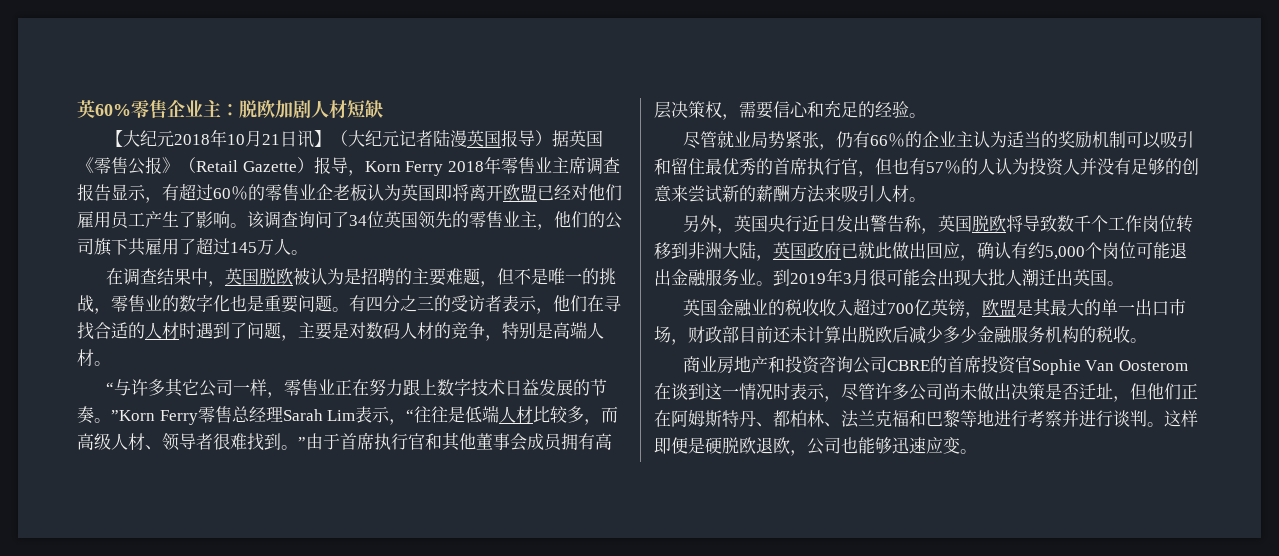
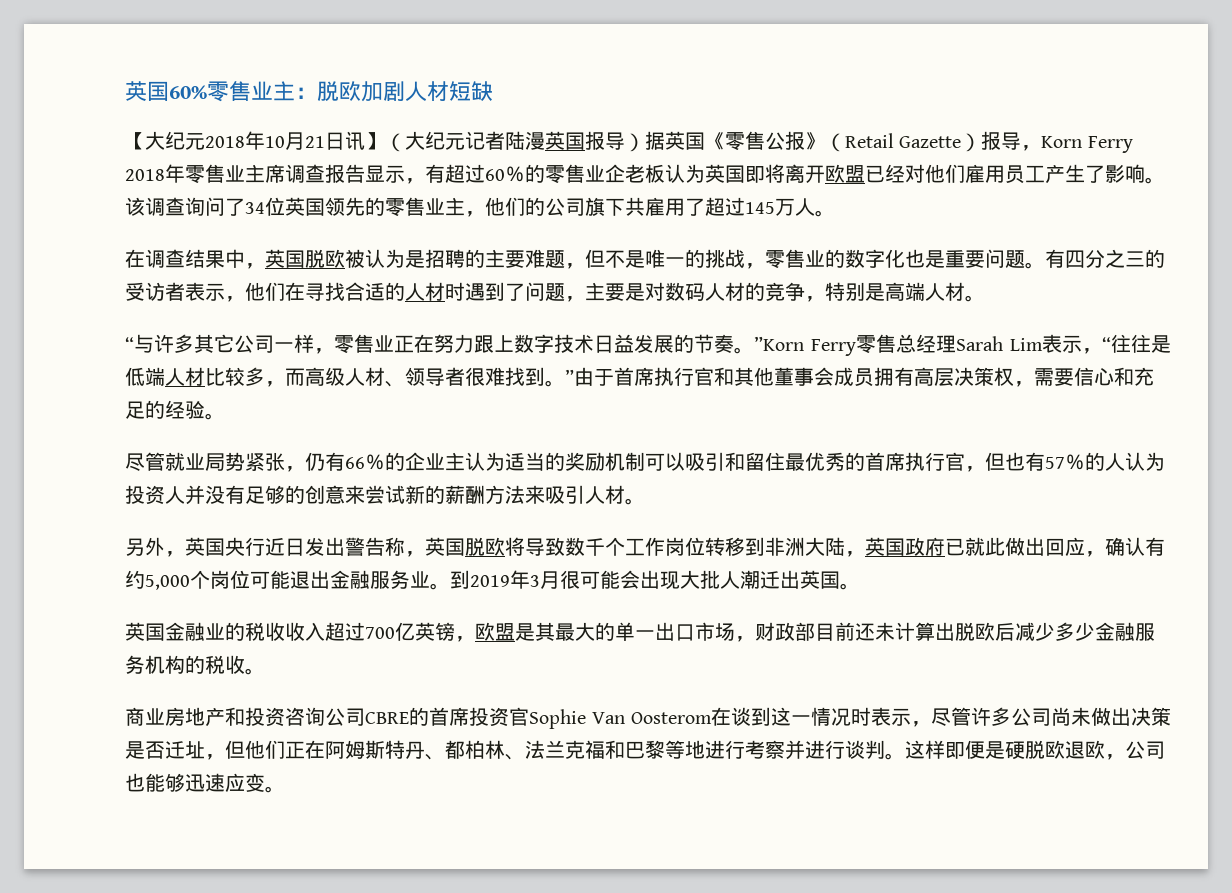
[77,100,95,118] 英 -> [125,81,169,101] 英国
[167,99,185,117] 企 -> (251, 91) none

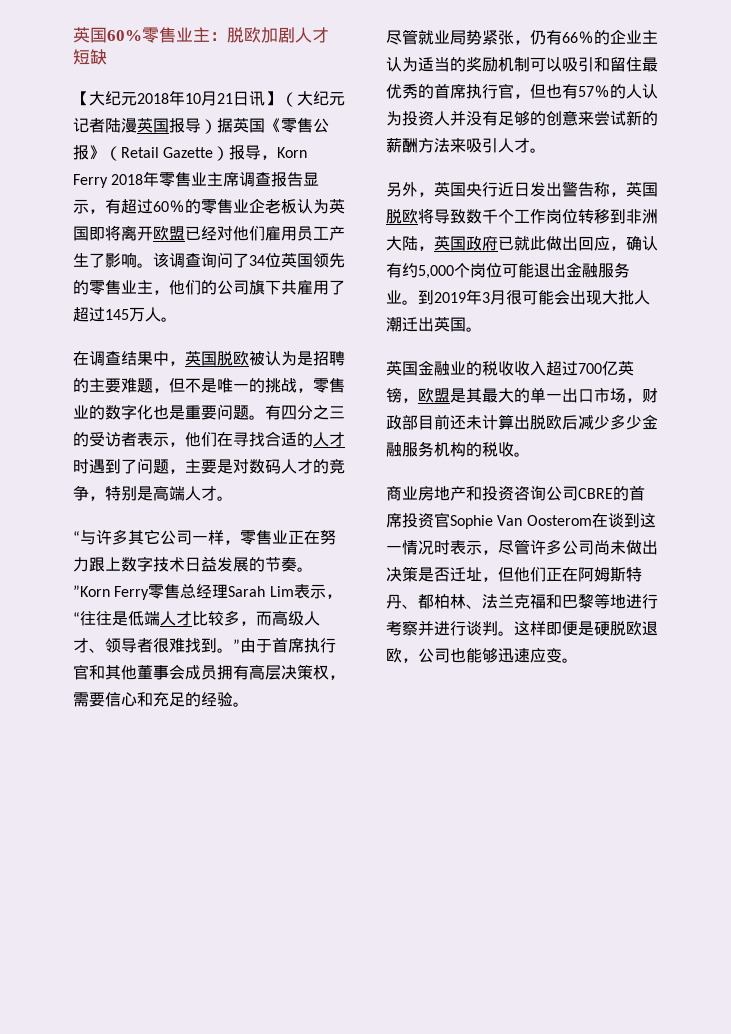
[427,81,449,101] 材 -> [312,27,329,43] 才
[425,282,445,301] 材 -> [329,432,345,447] 才
[725,282,745,301] 材 -> [297,459,313,474] 才
[945,282,965,301] 材 -> [201,486,217,501] 才
[185,367,205,386] 材 -> [176,611,192,626] 才
[365,367,385,386] 材 -> [73,638,89,653] 才
[605,485,625,504] 材 -> [514,138,530,153] 才

